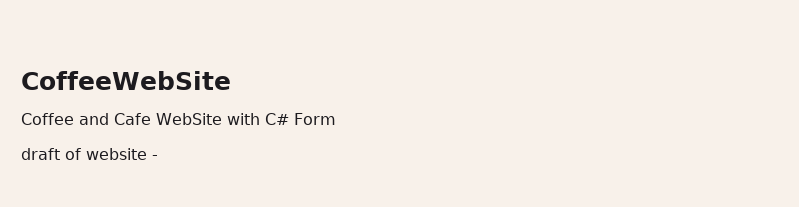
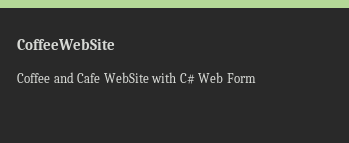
(289, 119) none -> [198,72,224,83] Web
[21,148,158,160] // draft of website - -> (256, 78) none

